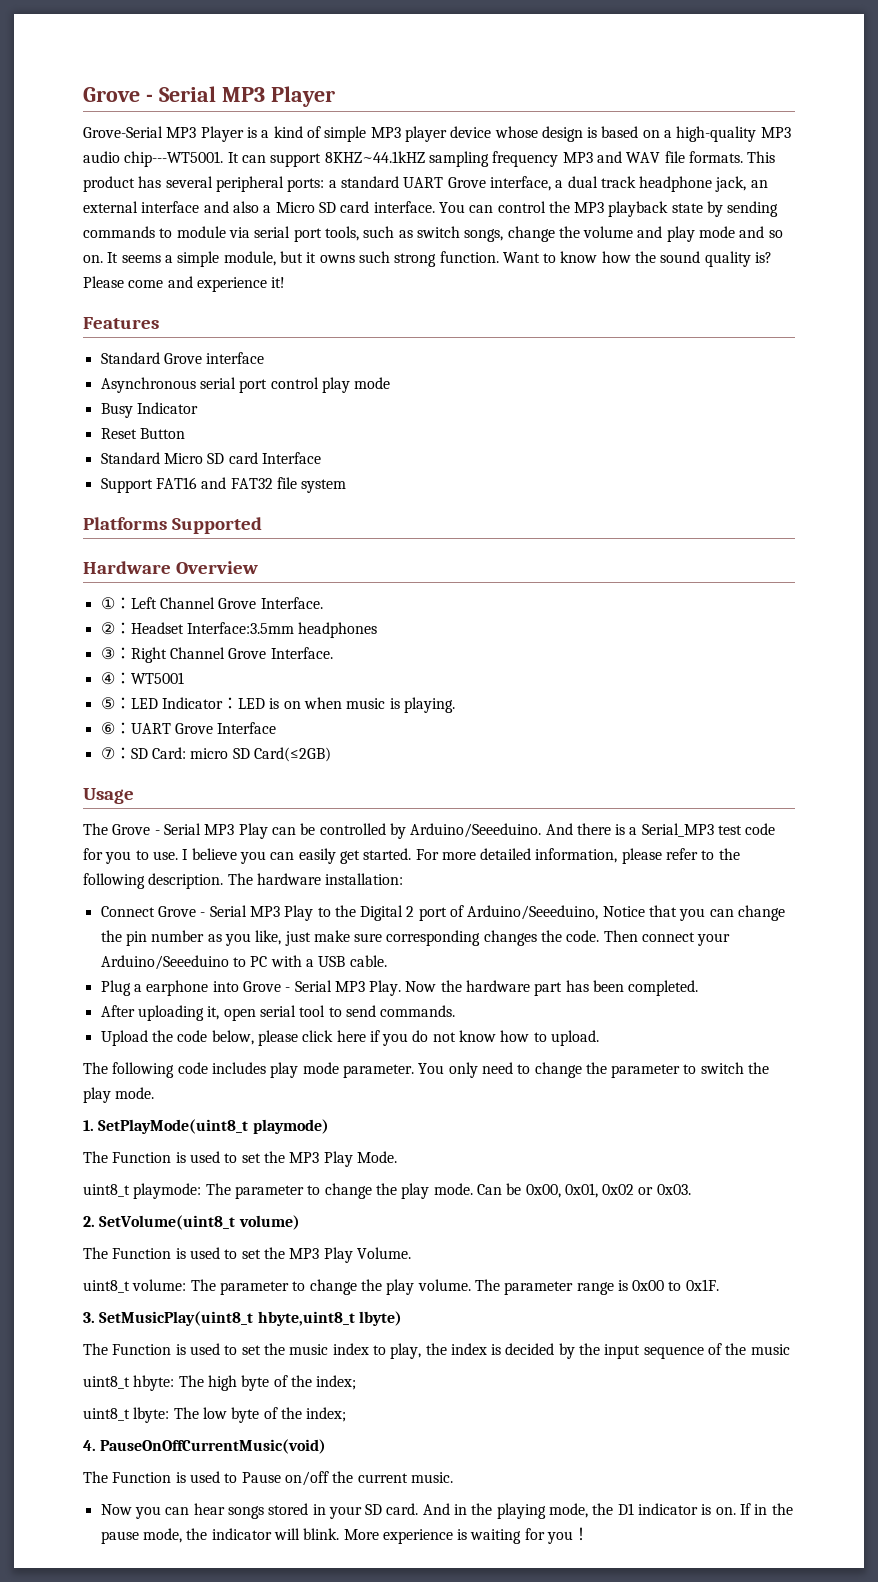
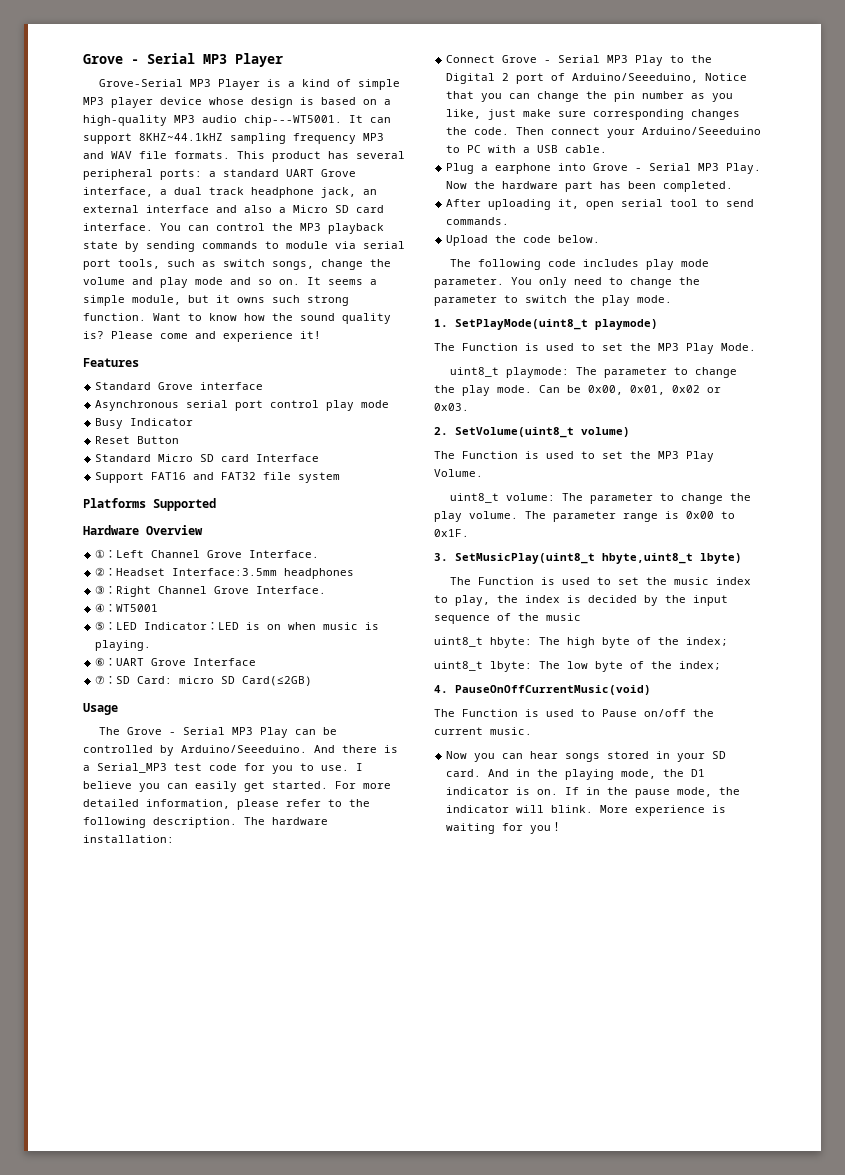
[211,1030,600,1046] below, please click here if you do not know how to upload. -> [558,235,601,243] below.

